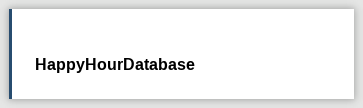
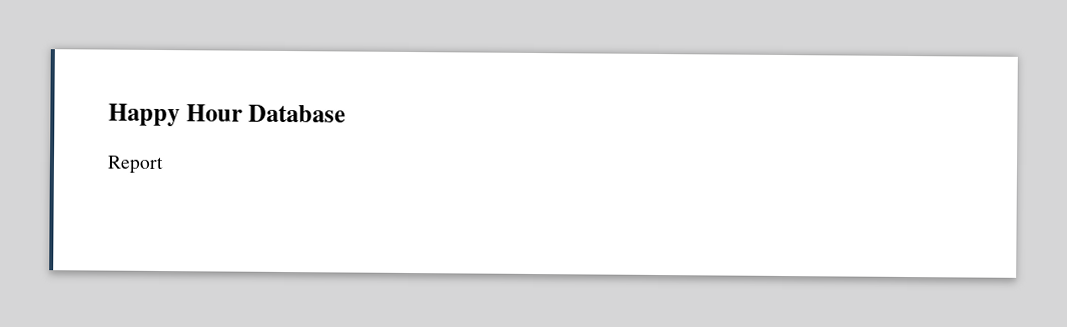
[35,58,195,73] HappyHourDatabase -> [108,103,347,127] [107,155,164,175] Happy Hour Database // Report

